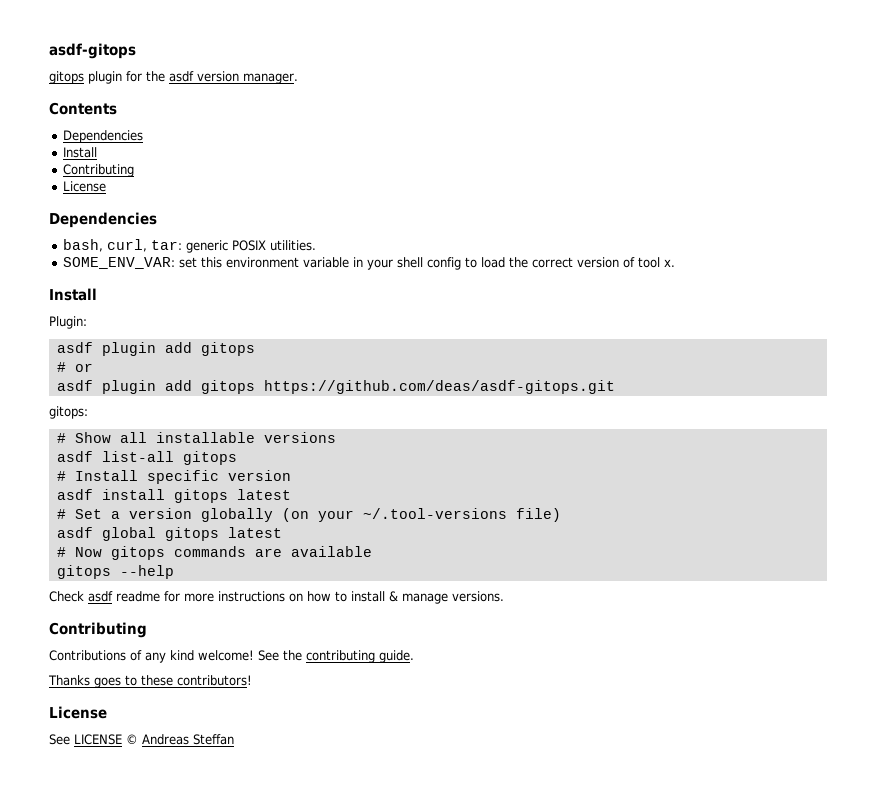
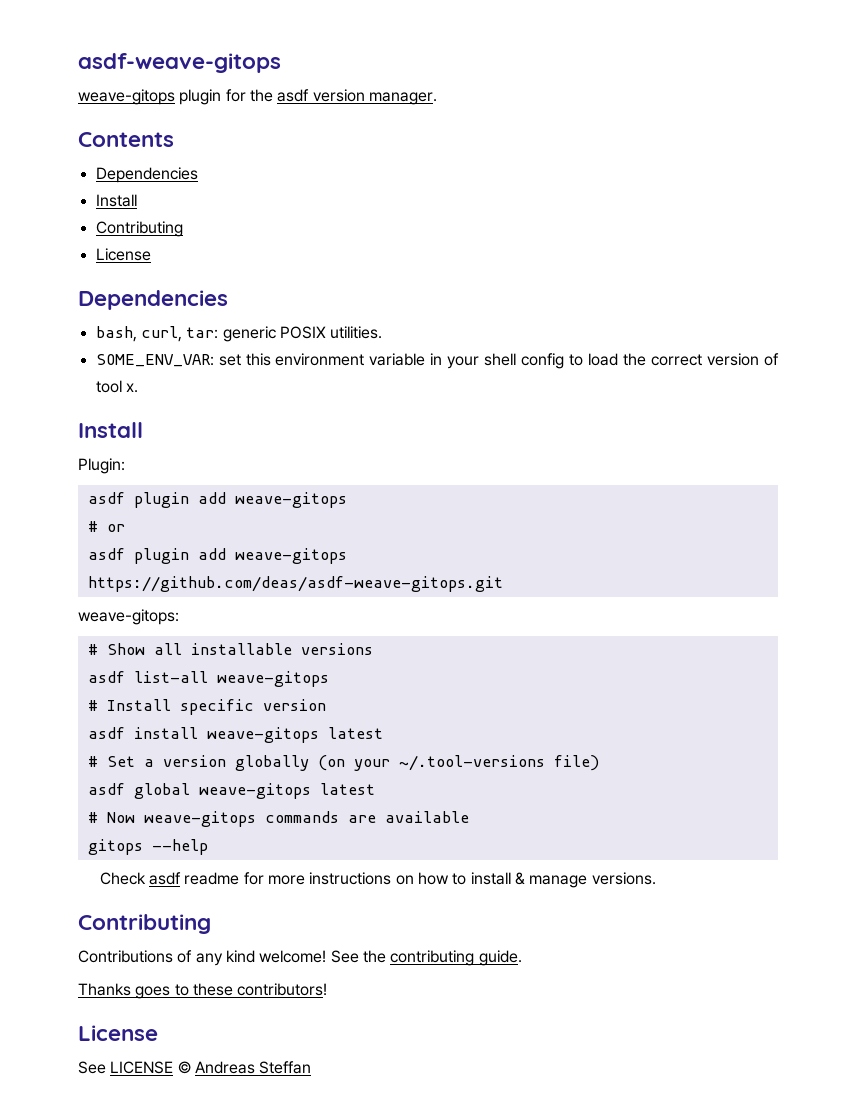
[49,43,136,59] [49,71,84,84] asdf-gitops // gitops -> [78,53,281,73] [78,89,175,105] asdf-weave-gitops // weave-gitops
[200,342,255,356] gitops -> [234,492,347,508] weave-gitops
[200,380,615,394] [49,406,88,419] gitops https://github.com/deas/asdf-gitops.git // gitops: -> [234,548,347,564] [87,576,503,592] [78,609,179,625] weave-gitops https://github.com/deas/asdf-weave-gitops.git // weave-gitops:
[182,451,237,465] gitops -> [216,671,329,687] weave-gitops
[173,489,228,503] gitops -> [206,727,319,743] weave-gitops
[164,527,219,541] gitops -> [198,783,311,799] weave-gitops
[110,546,165,560] gitops -> [143,811,256,827] weave-gitops

